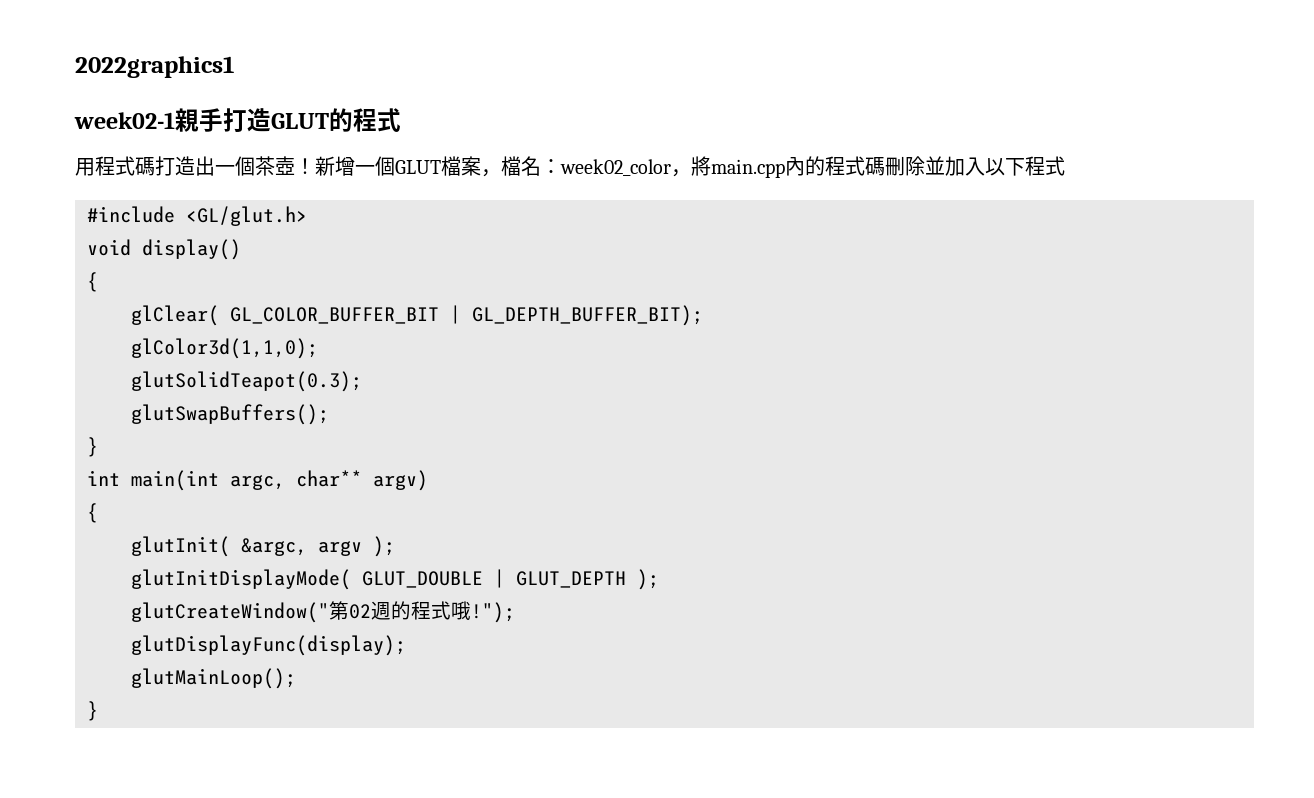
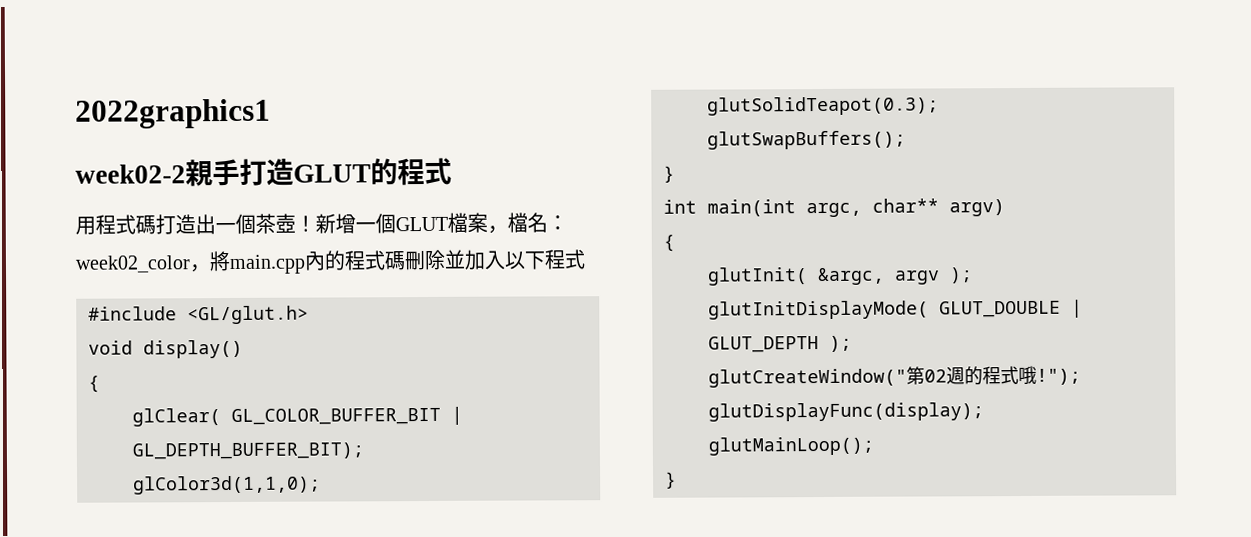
[74,112,175,129] week02-1 -> [75,164,186,184] week02-2

